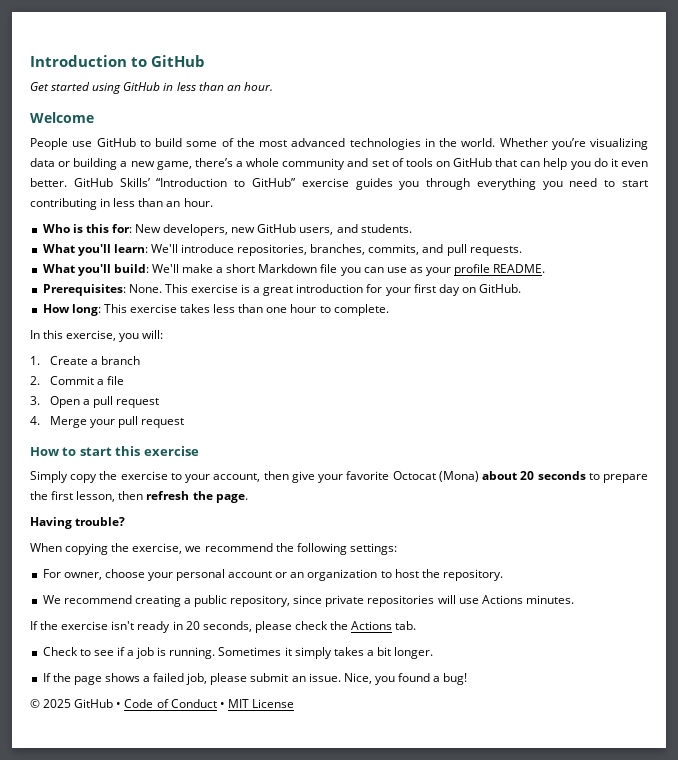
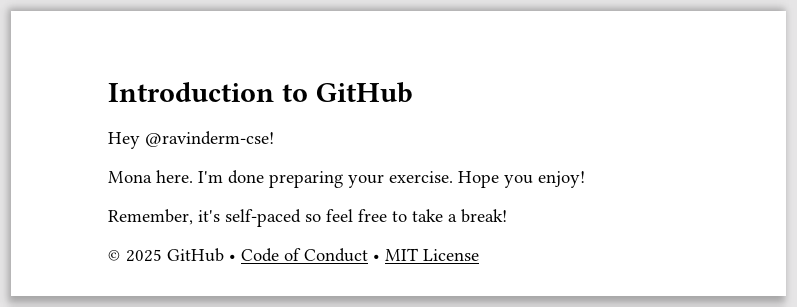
[30,82,273,94] [30,112,94,123] [30,138,648,150] [30,158,648,170] [30,178,649,190] [30,198,213,210] [42,224,412,236] [42,244,522,256] [42,264,546,276] [42,284,522,296] [42,304,389,316] [30,330,164,342] [30,356,140,365] [30,376,124,385] [30,396,159,408] [30,416,184,428] [30,446,199,456] [30,471,648,483] [30,491,248,503] [30,517,126,529] [30,543,397,555] [42,569,503,581] [42,595,574,607] [30,621,417,633] [42,647,434,659] [42,673,468,685] Get started using GitHub in less than an hour. // Welcome // People use GitHub to build some of the most advanced technologies in the world. Whether you’re visualizing data or building a new game, there’s a whole community and set of tools on GitHub that can help you do it even better. GitHub Skills’ “Introduction to GitHub” exercise guides you through everything you need to start contributing in less than an hour. // Who is this for: New developers, new GitHub users, and students. // What you'll learn: We'll introduce repositories, branches, commits, and pull requests. // What you'll build: We'll make a short Markdown file you can use as your profile README. // Prerequisites: None. This exercise is a great introduction for your first day on GitHub. // How long: This exercise takes less than one hour to complete. // In this exercise, you will: // 1. Create a branch // 2. Commit a file // 3. Open a pull request // 4. Merge your pull request // How to start this exercise // Simply copy the exercise to your account, then give your favorite Octocat (Mona) about 20 seconds to prepare the first lesson, then refresh the page. // Having trouble? // When copying the exercise, we recommend the following settings: // For owner, choose your personal account or an organization to host the repository. // We recommend creating a public repository, since private repositories will use Actions minutes. // If the exercise isn't ready in 20 seconds, please check the Actions tab. // Check to see if a job is running. Sometimes it simply takes a bit longer. // If the page shows a failed job, please submit an issue. Nice, you found a bug! -> [108,131,274,149] [108,170,585,188] [108,209,507,227] Hey @ravinderm-cse! // Mona here. I'm done preparing your exercise. Hope you enjoy! // Remember, it's self-paced so feel free to take a break!

